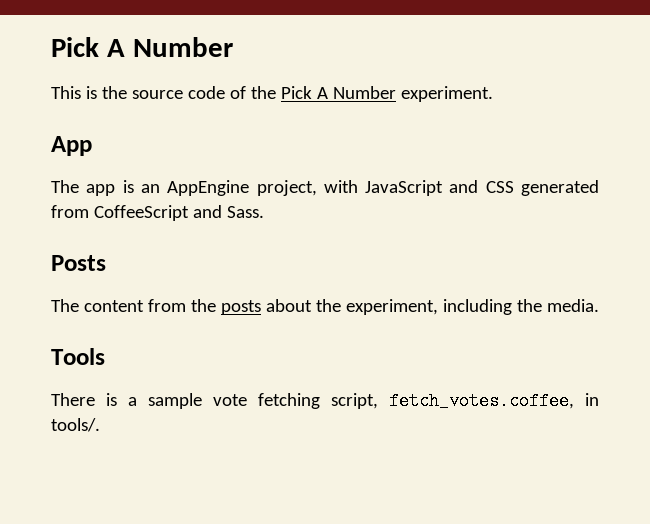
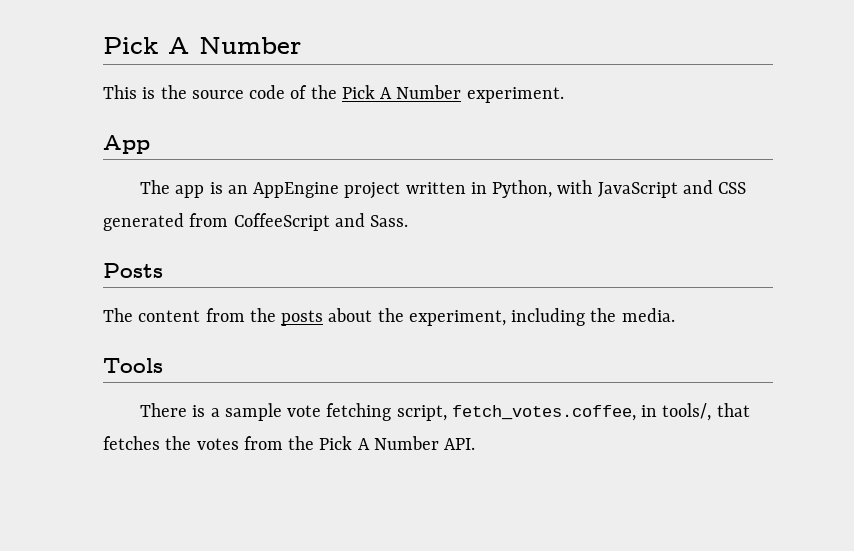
[256,180,317,196] project, -> [344,180,553,199] project written in Python,
[51,418,100,432] tools/. -> [662,403,750,421] [103,436,476,450] tools/, that fetches the votes from the Pick A Number API.

